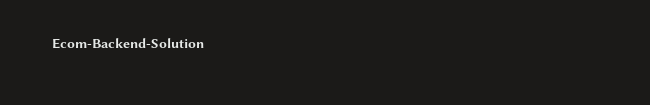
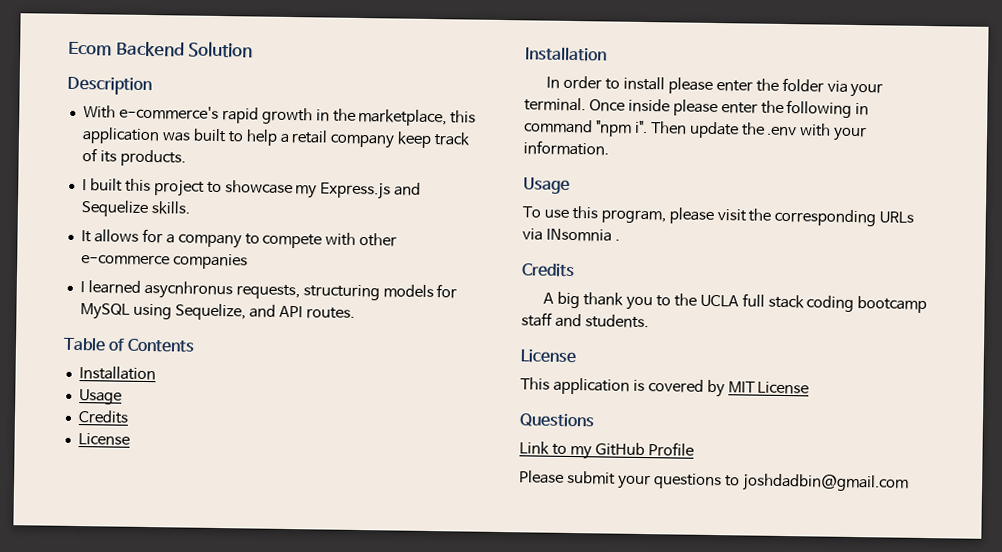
[52,38,204,49] Ecom-Backend-Solution -> [68,41,254,58] [67,76,152,96] [82,105,477,127] [81,127,472,149] [81,148,186,167] [81,178,422,200] [80,200,191,218] [80,228,398,249] [80,253,248,270] [79,280,458,301] [79,303,355,321] [63,336,195,353] [78,366,156,381] [78,389,122,405] [77,410,129,424] [77,433,130,446] [525,46,607,62] [546,75,884,98] [524,97,870,118] [524,119,868,142] [523,140,609,156] [523,177,570,194] [522,205,915,227] [522,228,620,242] [521,263,575,278] [543,291,928,314] [521,312,649,329] [520,349,576,364] [520,377,810,398] [519,413,595,428] [519,441,694,460] [519,470,909,493] Ecom Backend Solution // Description // With e-commerce's rapid growth in the marketplace, this application was built to help a retail company keep track of its products. // I built this project to showcase my Express.js and Sequelize skills. // It allows for a company to compete with other e-commerce companies // I learned asycnhronus requests, structuring models for MySQL using Sequelize, and API routes. // Table of Contents // Installation // Usage // Credits // License // Installation // In order to install please enter the folder via your terminal. Once inside please enter the following in command "npm i". Then update the .env with your information. // Usage // To use this program, please visit the corresponding URLs via INsomnia . // Credits // A big thank you to the UCLA full stack coding bootcamp staff and students. // License // This application is covered by MIT License // Questions // Link to my GitHub Profile // Please submit your questions to joshdadbin@gmail.com

